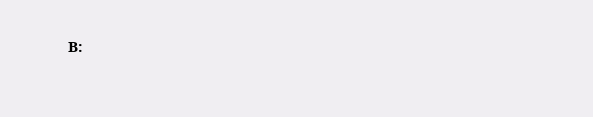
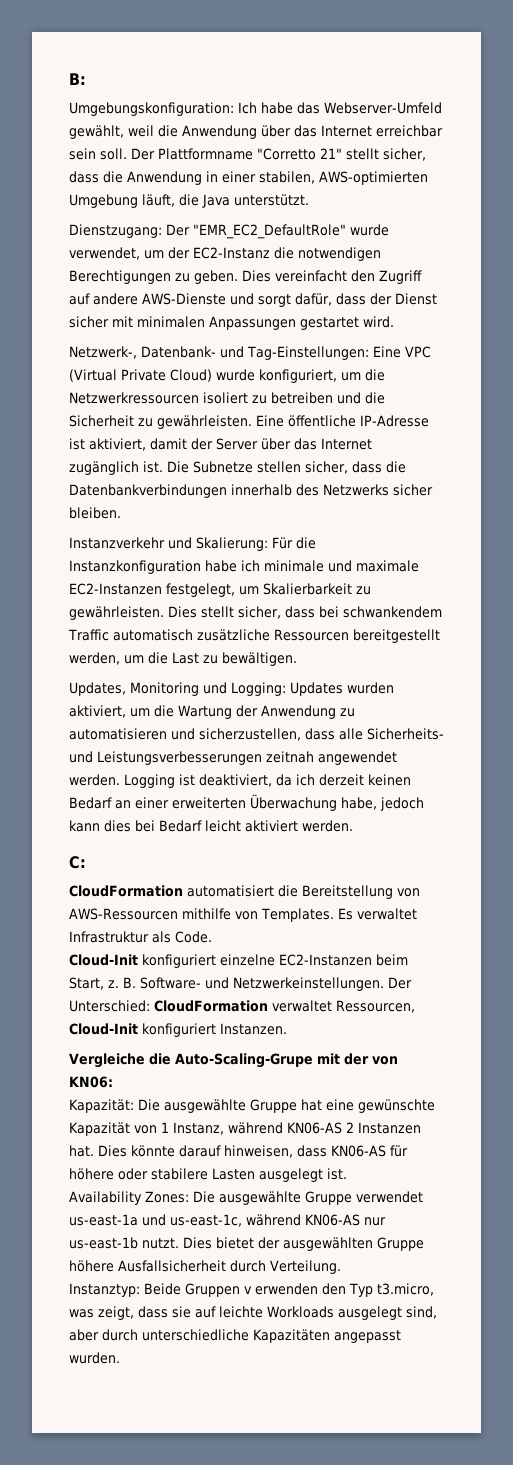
(83, 47) none -> [69,102,442,116] [69,125,443,139] [69,148,426,161] [69,171,428,185] [69,194,309,208] [69,224,389,239] [69,247,381,261] [69,270,422,284] [69,293,437,307] [69,316,394,330] [69,346,431,360] [69,369,385,383] [69,392,385,404] [69,415,429,429] [69,438,372,451] [69,461,406,475] [69,484,433,498] [69,507,121,519] [69,537,316,551] [69,560,419,574] [69,583,371,597] [69,606,442,620] [68,629,440,643] [69,652,297,666] [69,682,394,696] [69,705,355,719] [69,728,444,741] [69,751,397,765] [69,774,411,788] [69,794,424,811] [69,820,353,832] [69,856,86,869] [69,885,420,899] [69,908,417,922] [69,931,212,943] [69,954,408,968] [69,977,412,991] [69,1000,415,1013] [69,1023,287,1037] [69,1053,398,1068] [69,1076,113,1088] [69,1099,435,1113] [69,1122,421,1136] [69,1145,408,1158] [69,1168,347,1182] [69,1191,423,1205] [69,1214,386,1227] [69,1237,424,1251] [69,1260,341,1274] [69,1283,434,1297] [69,1306,437,1320] [69,1329,401,1343] [69,1352,120,1364] // Umgebungskonfiguration: Ich habe das Webserver-Umfeld gewählt, weil die Anwendung über das Internet erreichbar sein soll. Der Plattformname "Corretto 21" stellt sicher, dass die Anwendung in einer stabilen, AWS-optimierten Umgebung läuft, die Java unterstützt. // Dienstzugang: Der "EMR_EC2_DefaultRole" wurde verwendet, um der EC2-Instanz die notwendigen Berechtigungen zu geben. Dies vereinfacht den Zugriff auf andere AWS-Dienste und sorgt dafür, dass der Dienst sicher mit minimalen Anpassungen gestartet wird. // Netzwerk-, Datenbank- und Tag-Einstellungen: Eine VPC (Virtual Private Cloud) wurde konfiguriert, um die Netzwerkressourcen isoliert zu betreiben und die Sicherheit zu gewährleisten. Eine öffentliche IP-Adresse ist aktiviert, damit der Server über das Internet zugänglich ist. Die Subnetze stellen sicher, dass die Datenbankverbindungen innerhalb des Netzwerks sicher bleiben. // Instanzverkehr und Skalierung: Für die Instanzkonfiguration habe ich minimale und maximale EC2-Instanzen festgelegt, um Skalierbarkeit zu gewährleisten. Dies stellt sicher, dass bei schwankendem Traffic automatisch zusätzliche Ressourcen bereitgestellt werden, um die Last zu bewältigen. // Updates, Monitoring und Logging: Updates wurden aktiviert, um die Wartung der Anwendung zu automatisieren und sicherzustellen, dass alle Sicherheits- und Leistungsverbesserungen zeitnah angewendet werden. Logging ist deaktiviert, da ich derzeit keinen Bedarf an einer erweiterten Überwachung habe, jedoch kann dies bei Bedarf leicht aktiviert werden. // C: // CloudFormation automatisiert die Bereitstellung von AWS-Ressourcen mithilfe von Templates. Es verwaltet Infrastruktur als Code. // Cloud-Init konfiguriert einzelne EC2-Instanzen beim Start, z. B. Software- und Netzwerkeinstellungen. Der Unterschied: CloudFormation verwaltet Ressourcen, Cloud-Init konfiguriert Instanzen. // Vergleiche die Auto-Scaling-Grupe mit der von KN06: // Kapazität: Die ausgewählte Gruppe hat eine gewünschte Kapazität von 1 Instanz, während KN06-AS 2 Instanzen hat. Dies könnte darauf hinweisen, dass KN06-AS für höhere oder stabilere Lasten ausgelegt ist. // Availability Zones: Die ausgewählte Gruppe verwendet us-east-1a und us-east-1c, während KN06-AS nur us-east-1b nutzt. Dies bietet der ausgewählten Gruppe höhere Ausfallsicherheit durch Verteilung. // Instanztyp: Beide Gruppen v erwenden den Typ t3.micro, was zeigt, dass sie auf leichte Workloads ausgelegt sind, aber durch unterschiedliche Kapazitäten angepasst wurden.

